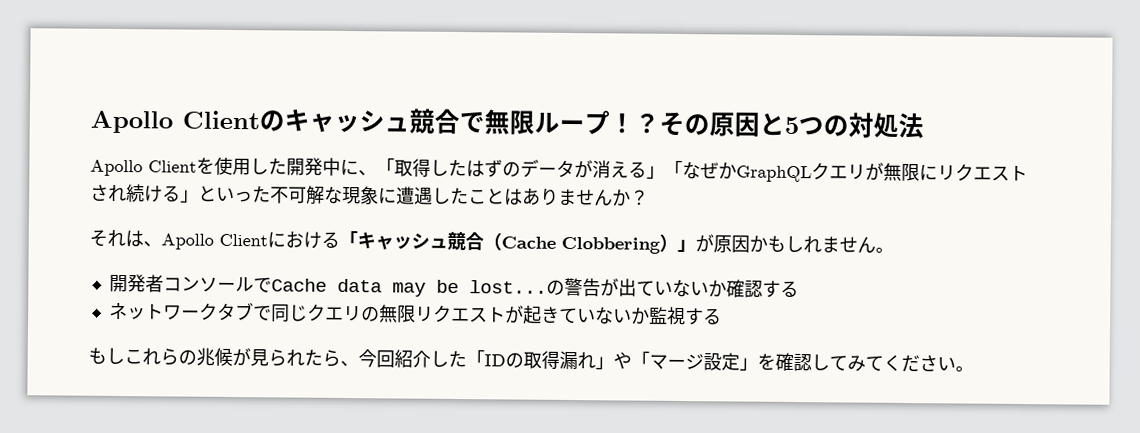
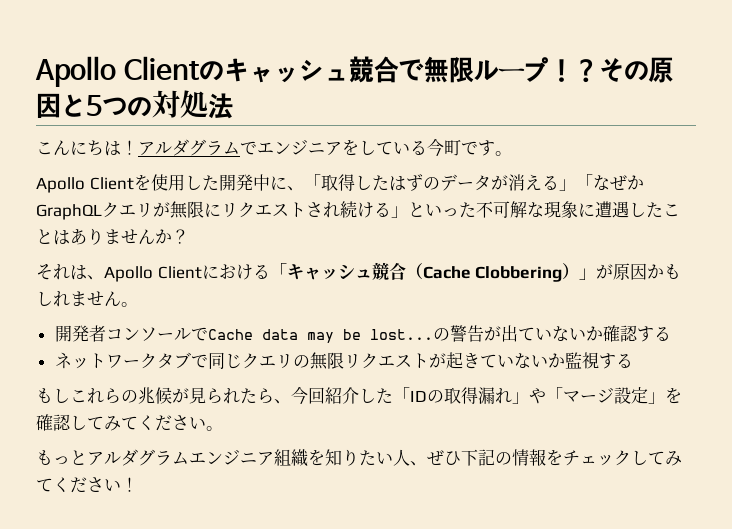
(924, 125) none -> [36,138,512,157] // こんにちは！アルダグラムでエンジニアをしている今町です。
(974, 369) none -> [36,449,682,466] [36,477,138,493] // もっとアルダグラムエンジニア組織を知りたい人、ぜひ下記の情報をチェックしてみてください！

